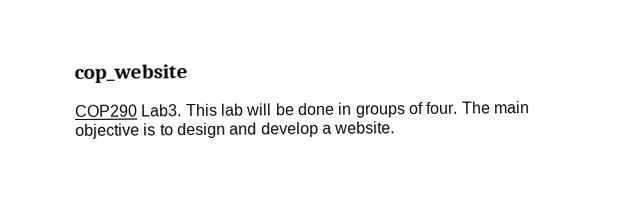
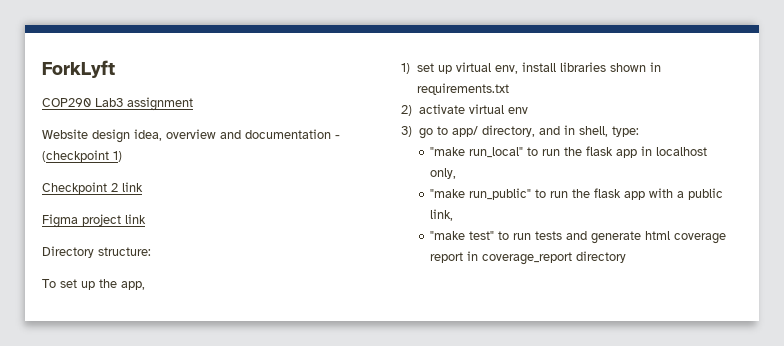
[74,63,188,84] cop_website -> [42,60,115,78] ForkLyft
[140,101,530,118] [75,121,396,140] Lab3. This lab will be done in groups of four. The main objective is to design and develop a website. -> [95,97,193,111] [42,129,340,143] [42,150,122,162] [42,182,143,194] [42,214,146,228] [42,246,151,258] [42,279,145,290] [401,62,661,74] [416,83,509,95] [401,104,528,116] [401,125,639,139] [430,146,708,158] [430,168,457,179] [430,188,724,200] [430,209,454,221] [430,231,727,244] [430,251,627,265] Lab3 assignment // Website design idea, overview and documentation - (checkpoint 1) // Checkpoint 2 link // Figma project link // Directory structure: // To set up the app, // 1) set up virtual env, install libraries shown in requirements.txt // 2) activate virtual env // 3) go to app/ directory, and in shell, type: // "make run_local" to run the flask app in localhost only, // "make run_public" to run the flask app with a public link, // "make test" to run tests and generate html coverage report in coverage_report directory

